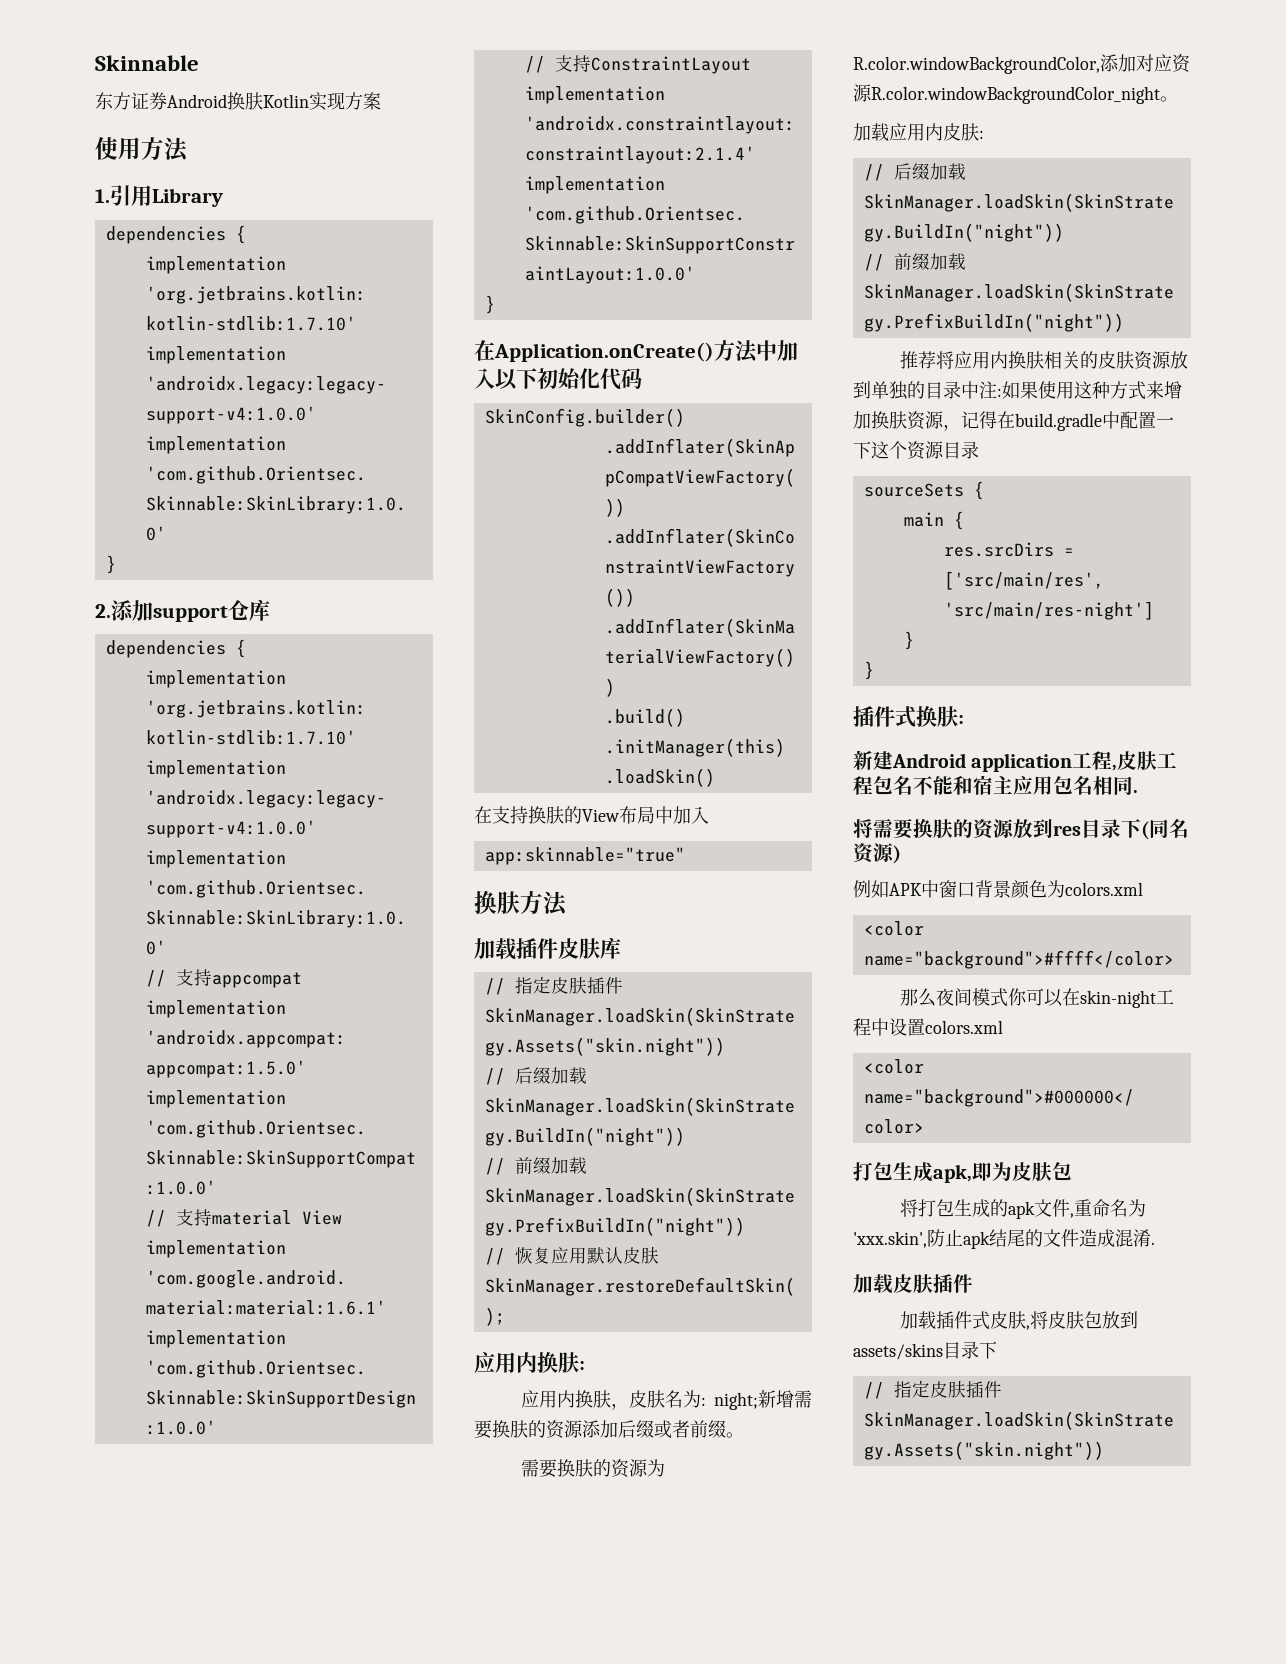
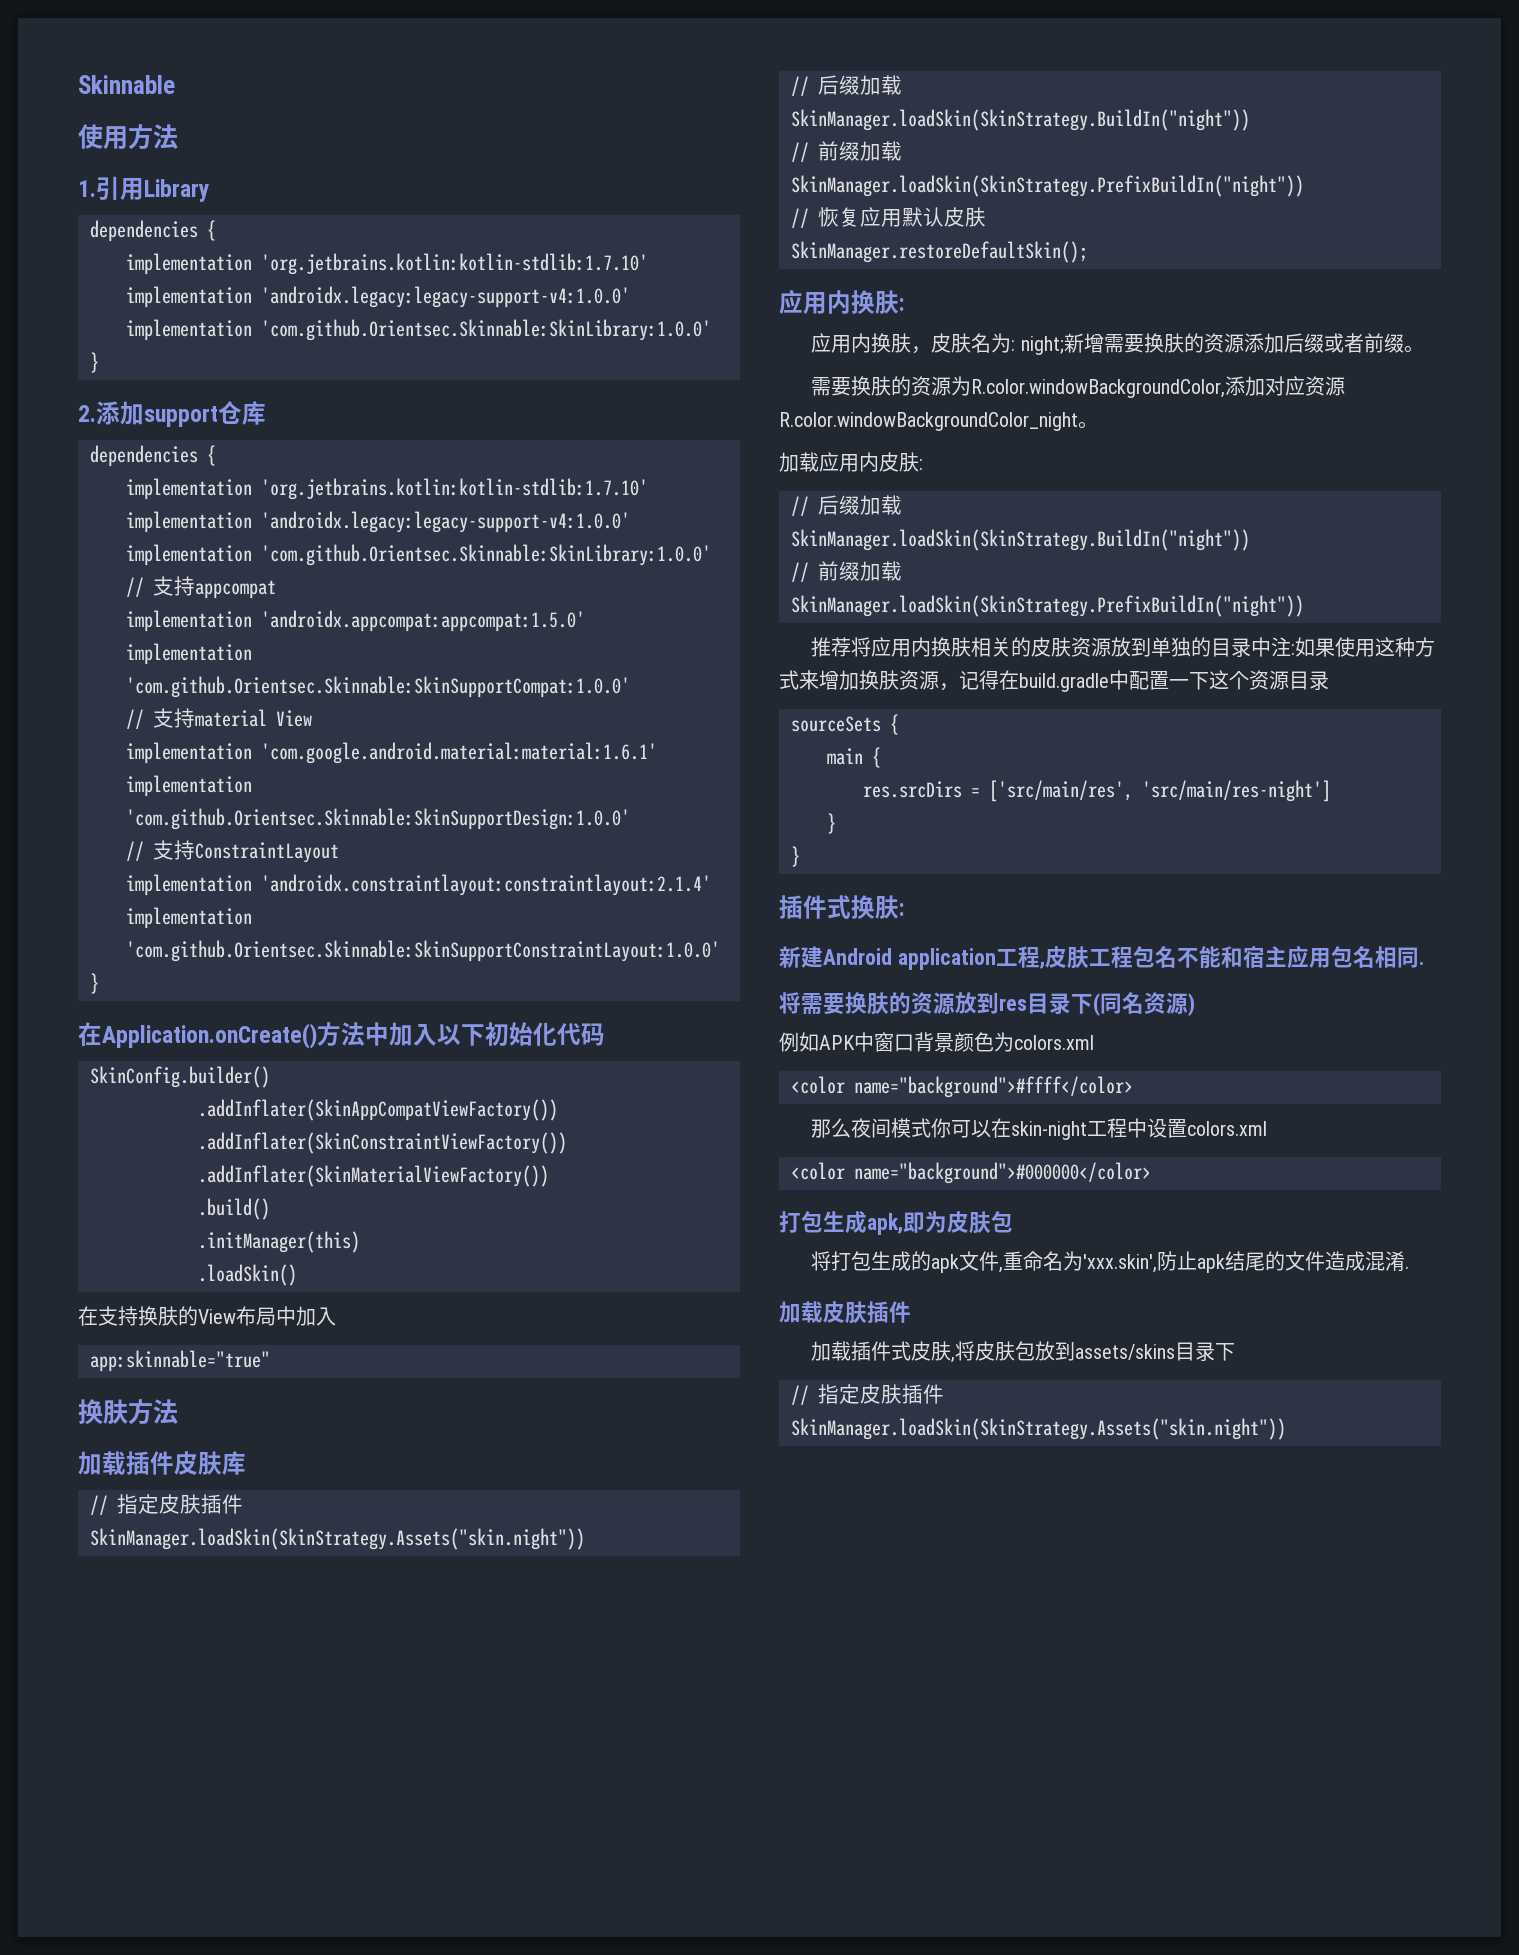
[95,92,381,111] // 东方证券Android换肤Kotlin实现方案 -> (175, 84) none

